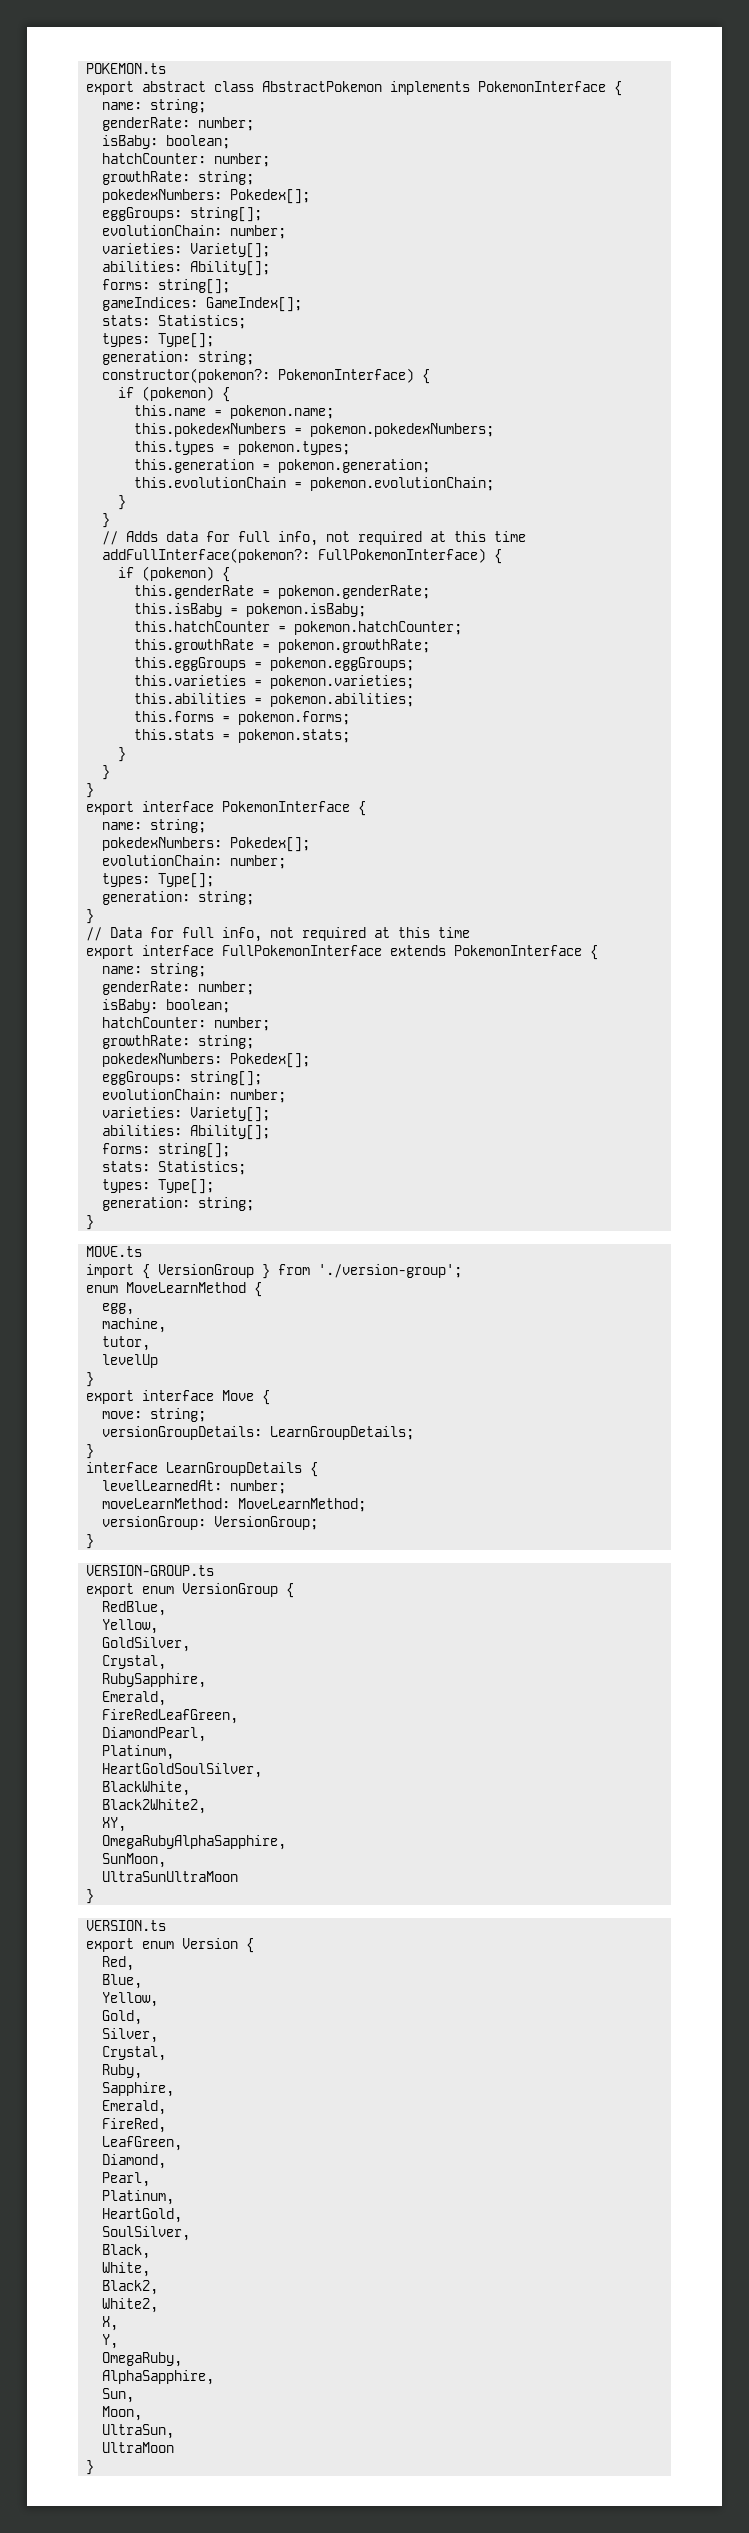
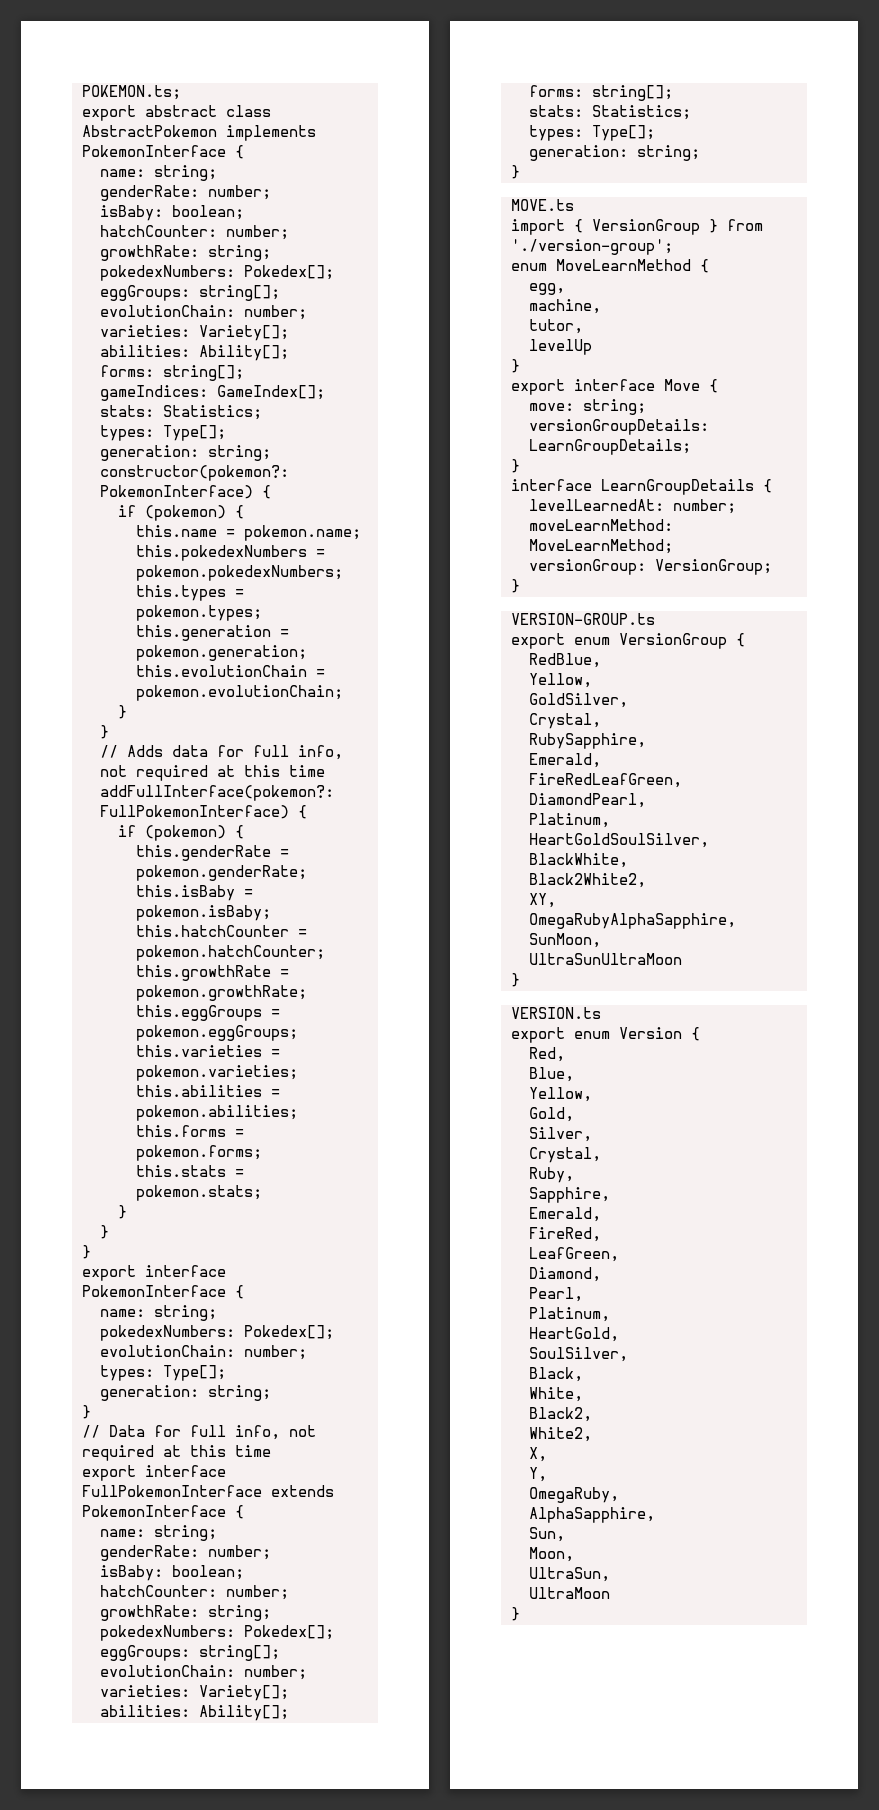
[86,63,167,74] POKEMON.ts -> [81,85,181,100] POKEMON.ts;

